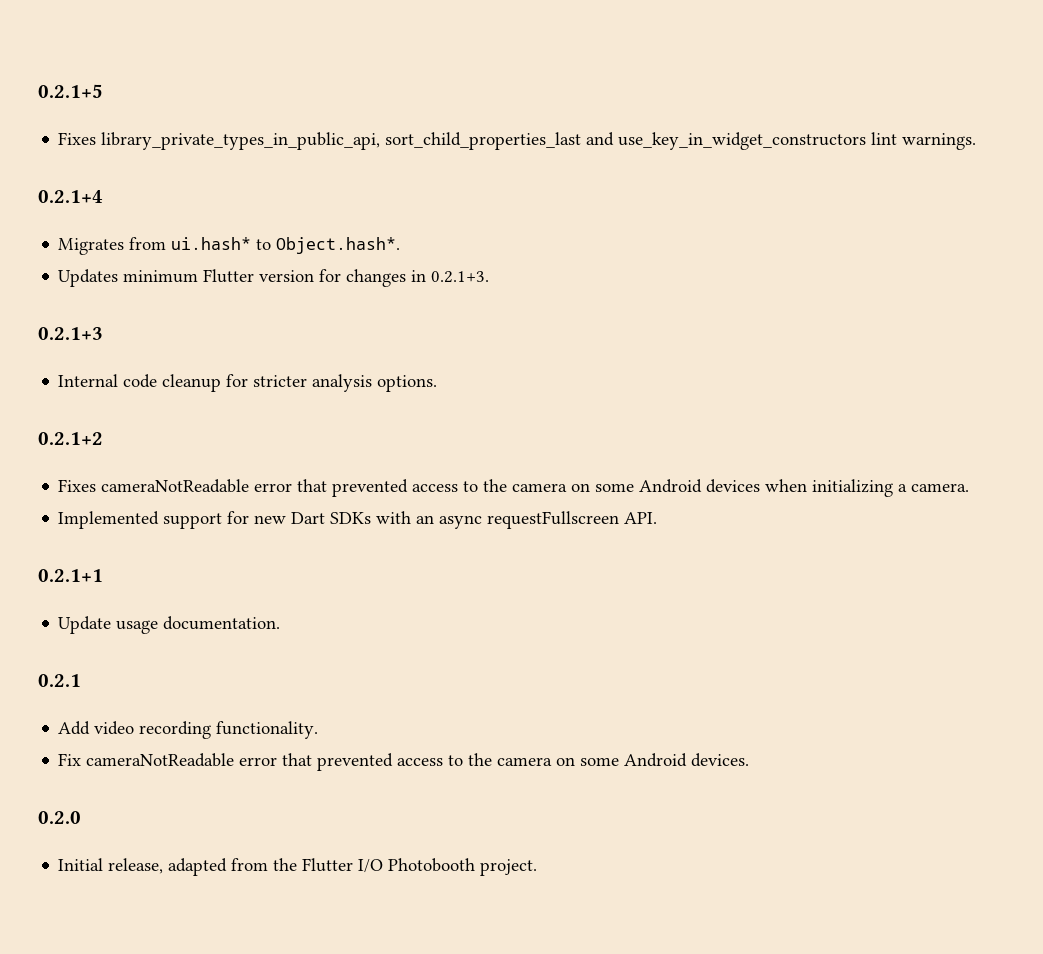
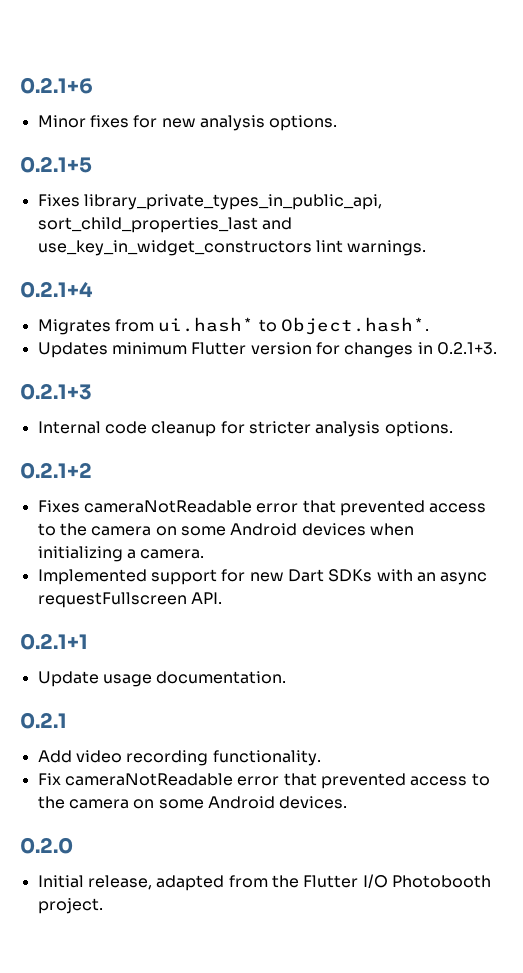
(38, 91) none -> [20,77,93,94] [37,115,338,131] 0.2.1+6 // Minor fixes for new analysis options. //

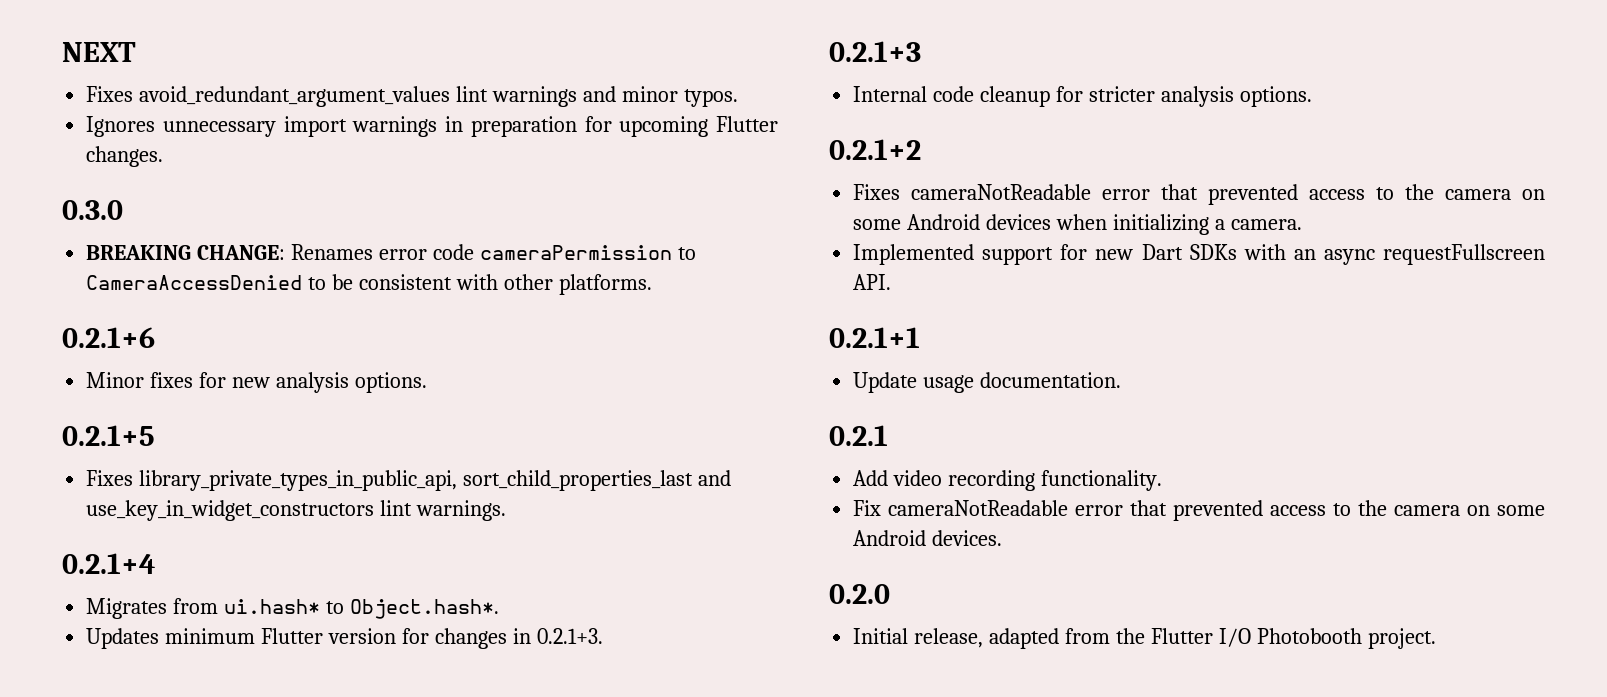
(20, 85) none -> [62,42,136,62] [86,86,738,107] [86,116,779,137] [86,146,164,167] [62,200,123,220] [86,244,696,260] [86,274,652,295] NEXT // Fixes avoid_redundant_argument_values lint warnings and minor typos. // Ignores unnecessary import warnings in preparation for upcoming Flutter changes. // 0.3.0 // BREAKING CHANGE: Renames error code cameraPermission to CameraAccessDenied to be consistent with other platforms. //

